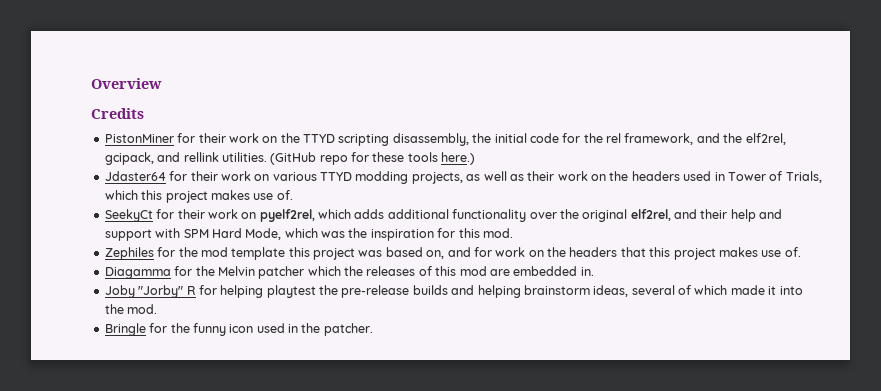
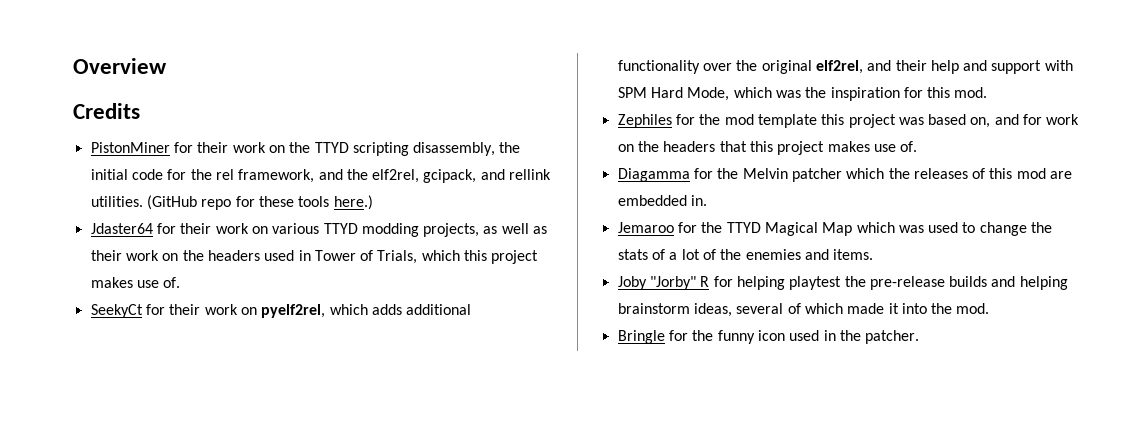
(594, 271) none -> [617,222,1053,236] [617,249,874,260] // Jemaroo for the TTYD Magical Map which was used to change the stats of a lot of the enemies and items.

